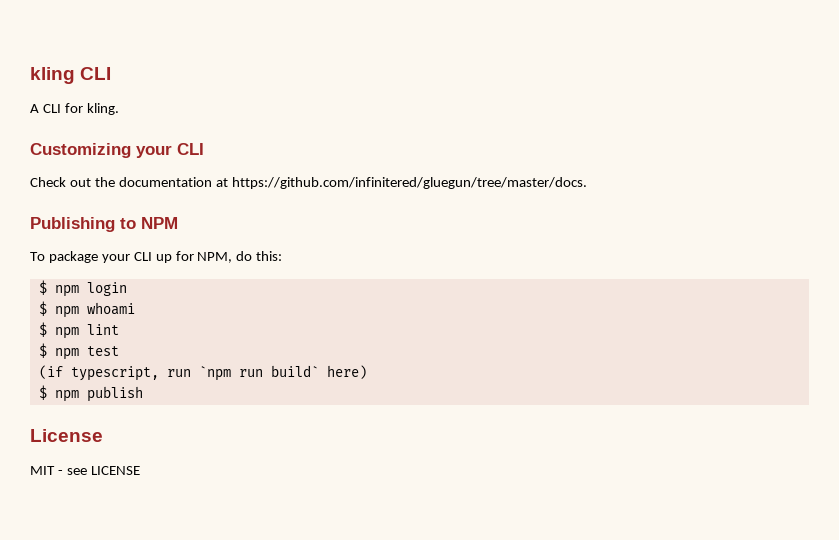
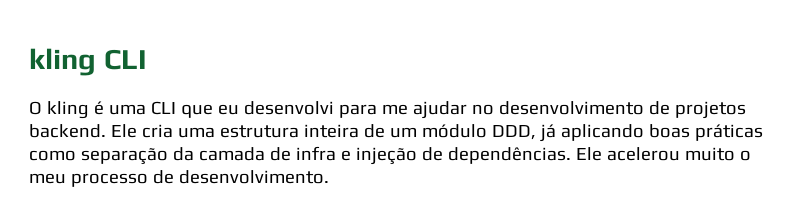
[30,103,119,115] [30,143,204,158] [30,177,587,189] [30,217,178,232] [30,251,283,263] [38,280,127,297] [38,301,135,318] [38,322,119,339] [38,343,119,360] [38,365,367,381] [38,385,143,402] [30,429,103,442] [30,466,140,475] A CLI for kling. // Customizing your CLI // Check out the documentation at https://github.com/infinitered/gluegun/tree/master/docs. // Publishing to NPM // To package your CLI up for NPM, do this: // $ npm login // $ npm whoami // $ npm lint // $ npm test // (if typescript, run `npm run build` here) // $ npm publish // License // MIT - see LICENSE -> [29,101,746,119] [29,124,763,142] [29,146,751,165] [29,170,329,187] O kling é uma CLI que eu desenvolvi para me ajudar no desenvolvimento de projetos backend. Ele cria uma estrutura inteira de um módulo DDD, já aplicando boas práticas como separação da camada de infra e injeção de dependências. Ele acelerou muito o meu processo de desenvolvimento.

